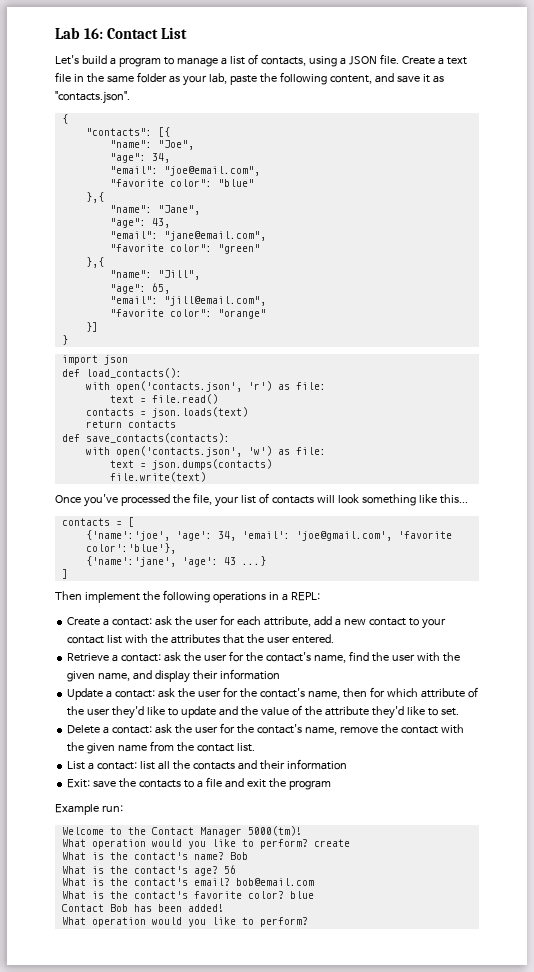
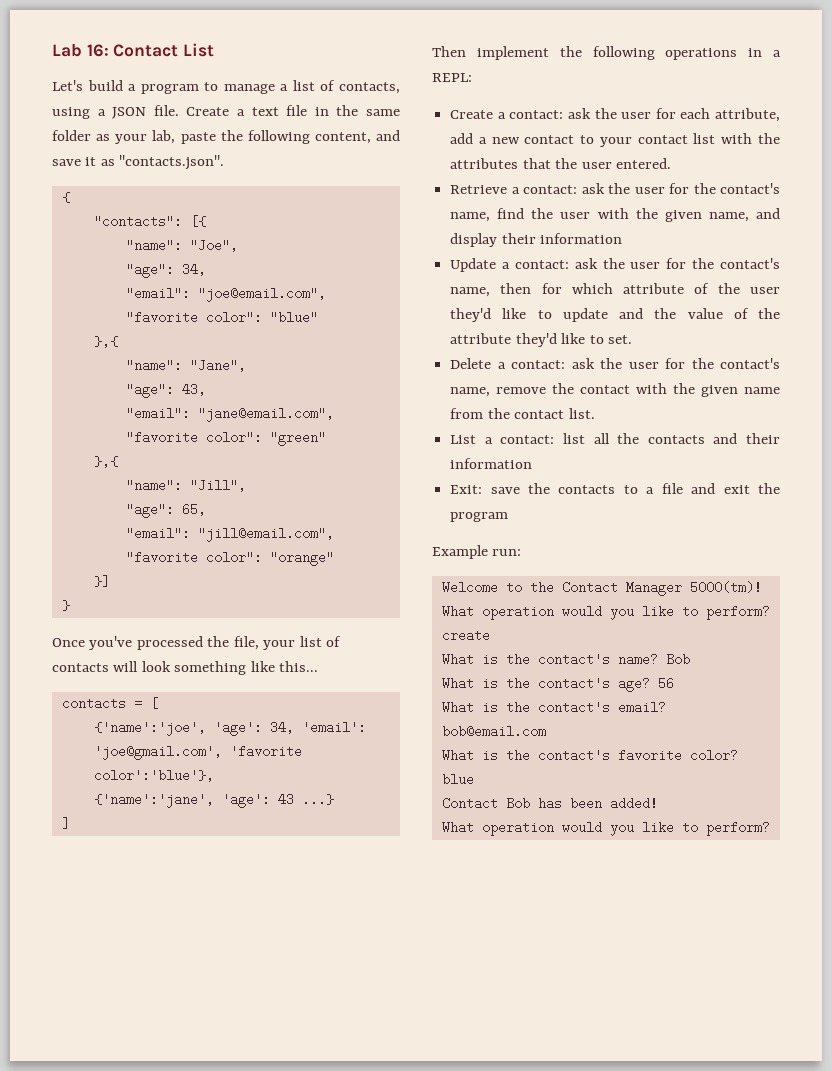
[61,355,128,365] [61,368,182,378] [85,381,326,392] [109,394,218,404] [85,407,248,418] [85,420,176,428] [61,433,230,443] [85,446,326,457] [109,459,272,470] [109,472,206,482] // import json // def load_contacts(): // with open('contacts.json', 'r') as file: // text = file.read() // contacts = json.loads(text) // return contacts // def save_contacts(contacts): // with open('contacts.json', 'w') as file: // text = json.dumps(contacts) // file.write(text) -> (70, 605) none

